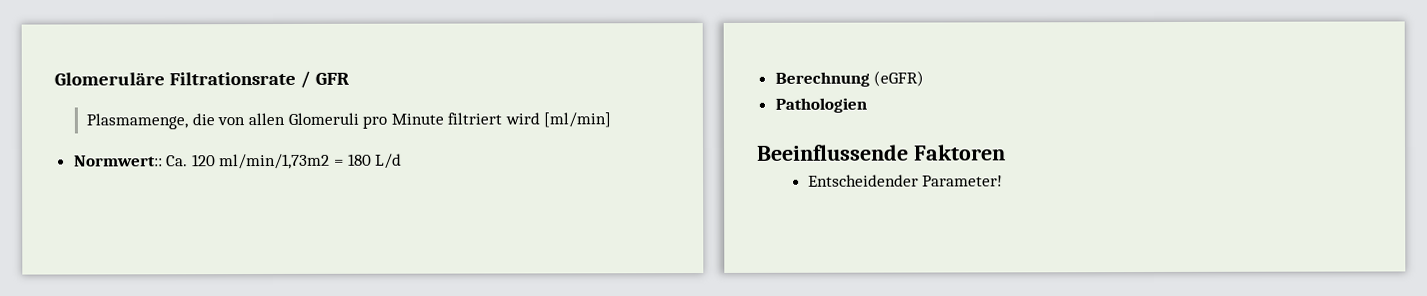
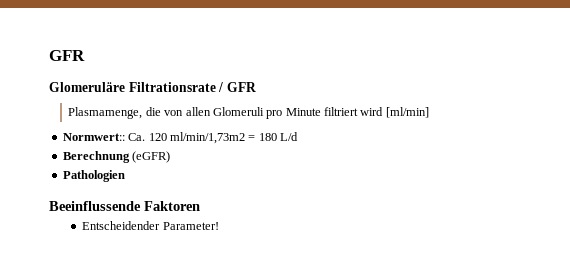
(54, 79) none -> [49,50,85,61] GFR //

